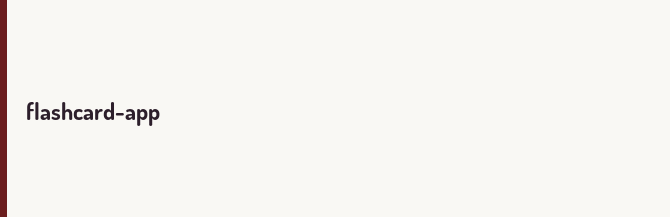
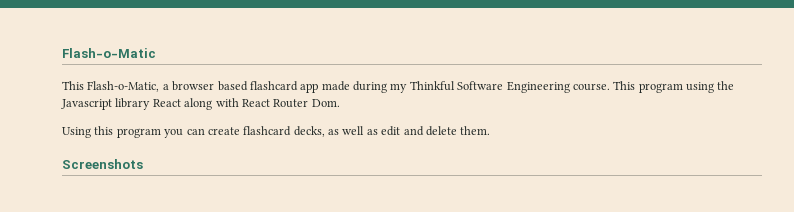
[26,102,160,126] flashcard-app -> [62,48,156,58] [62,81,735,93] [61,98,340,110] [62,126,491,138] [62,159,143,169] Flash-o-Matic // This Flash-o-Matic, a browser based flashcard app made during my Thinkful Software Engineering course. This program using the Javascript library React along with React Router Dom. // Using this program you can create flashcard decks, as well as edit and delete them. // Screenshots

